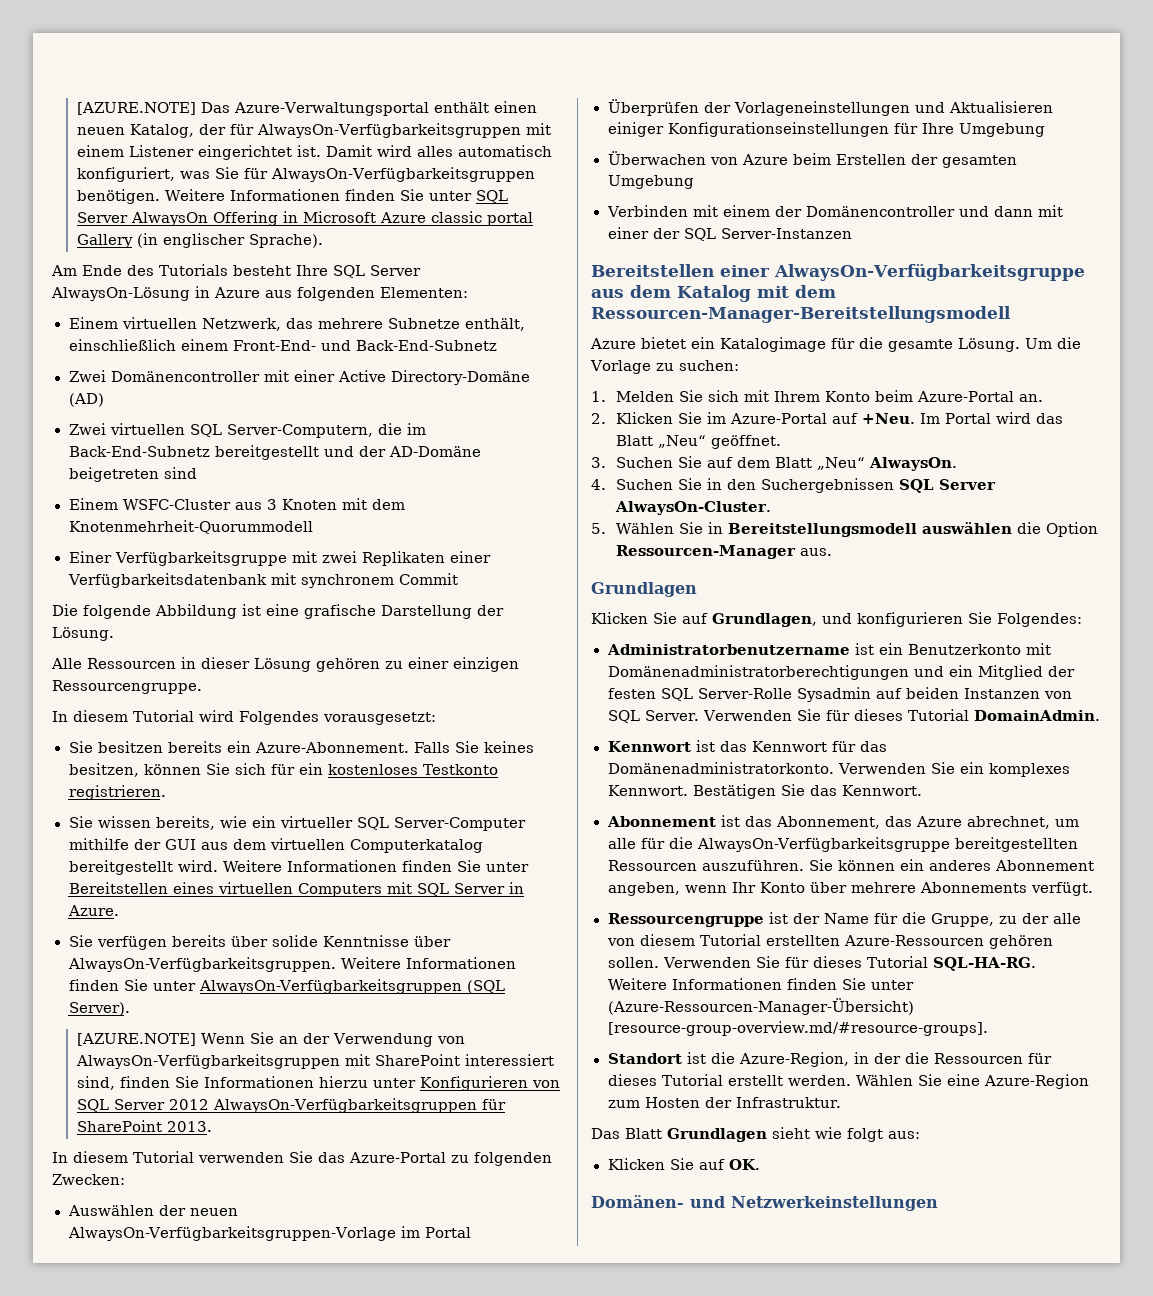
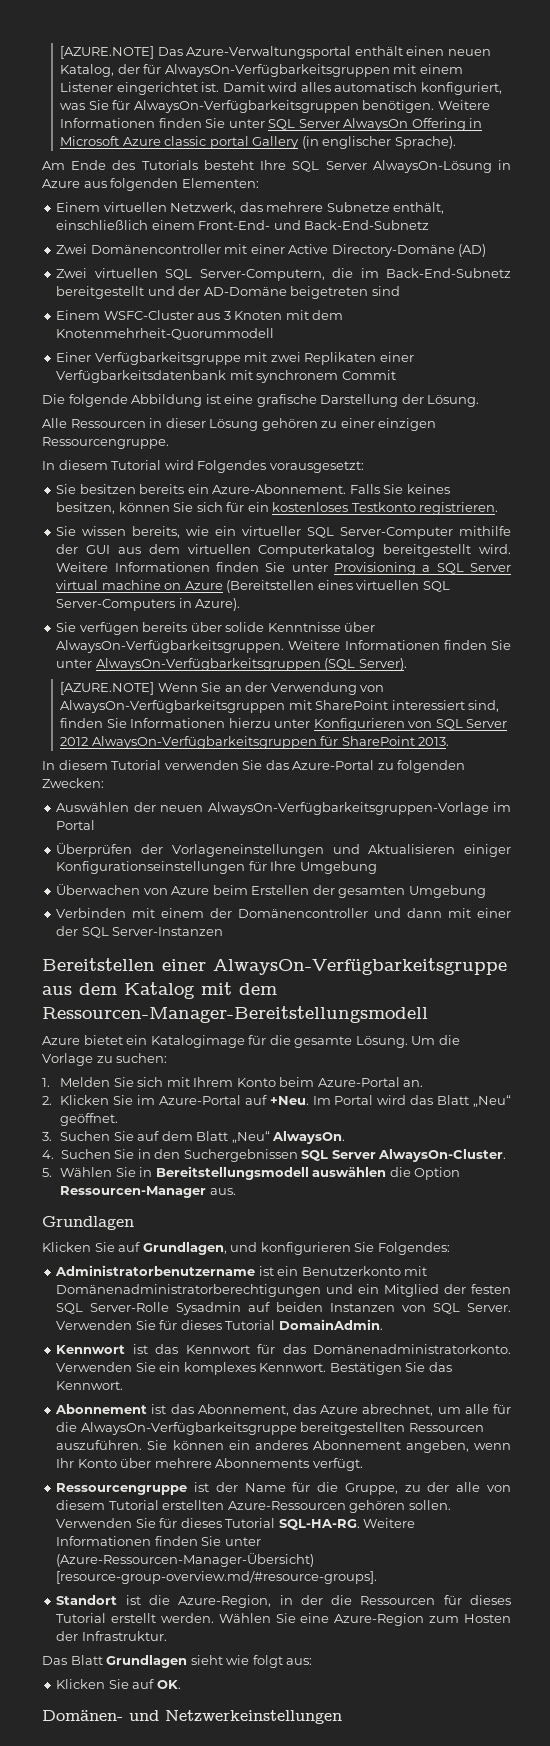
[68,882,524,897] [67,905,119,916] Bereitstellen eines virtuellen Computers mit SQL Server in Azure. -> [333,562,511,575] [56,580,450,593] [56,598,241,611] Provisioning a SQL Server virtual machine on Azure (Bereitstellen eines virtuellen SQL Server-Computers in Azure).

